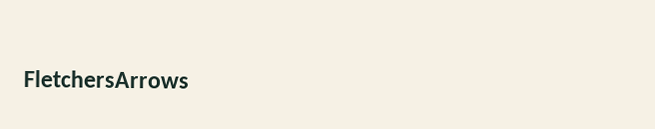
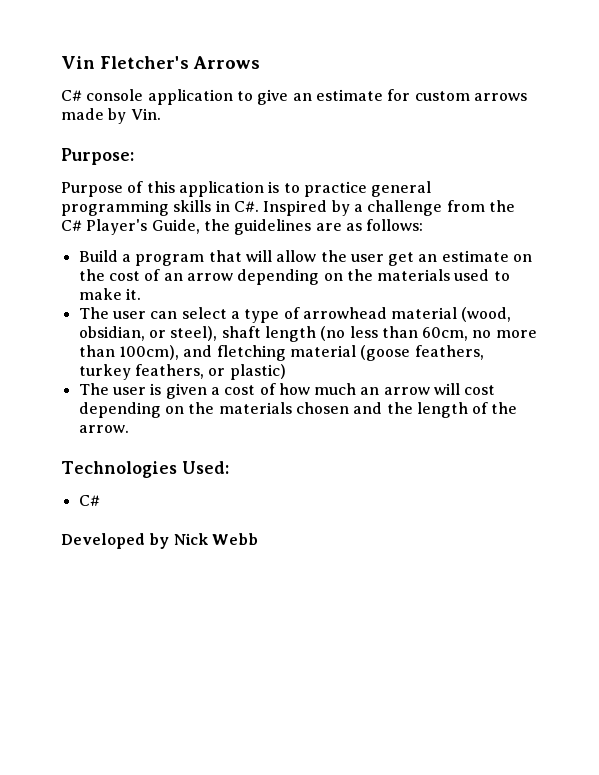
[23,69,189,89] FletchersArrows -> [61,56,260,69] [61,89,527,105] [61,108,161,124] [61,148,134,165] [61,181,432,197] [61,200,515,216] [61,219,424,235] [78,250,533,266] [78,269,510,285] [78,288,141,300] [78,307,512,323] [78,326,537,342] [78,345,484,361] [78,364,286,380] [78,383,496,399] [78,402,518,418] [78,425,129,433] [61,461,229,478] [78,495,100,506] [61,533,258,549] Vin Fletcher's Arrows // C# console application to give an estimate for custom arrows made by Vin. // Purpose: // Purpose of this application is to practice general programming skills in C#. Inspired by a challenge from the C# Player's Guide, the guidelines are as follows: // Build a program that will allow the user get an estimate on the cost of an arrow depending on the materials used to make it. // The user can select a type of arrowhead material (wood, obsidian, or steel), shaft length (no less than 60cm, no more than 100cm), and fletching material (goose feathers, turkey feathers, or plastic) // The user is given a cost of how much an arrow will cost depending on the materials chosen and the length of the arrow. // Technologies Used: // C# // Developed by Nick Webb

